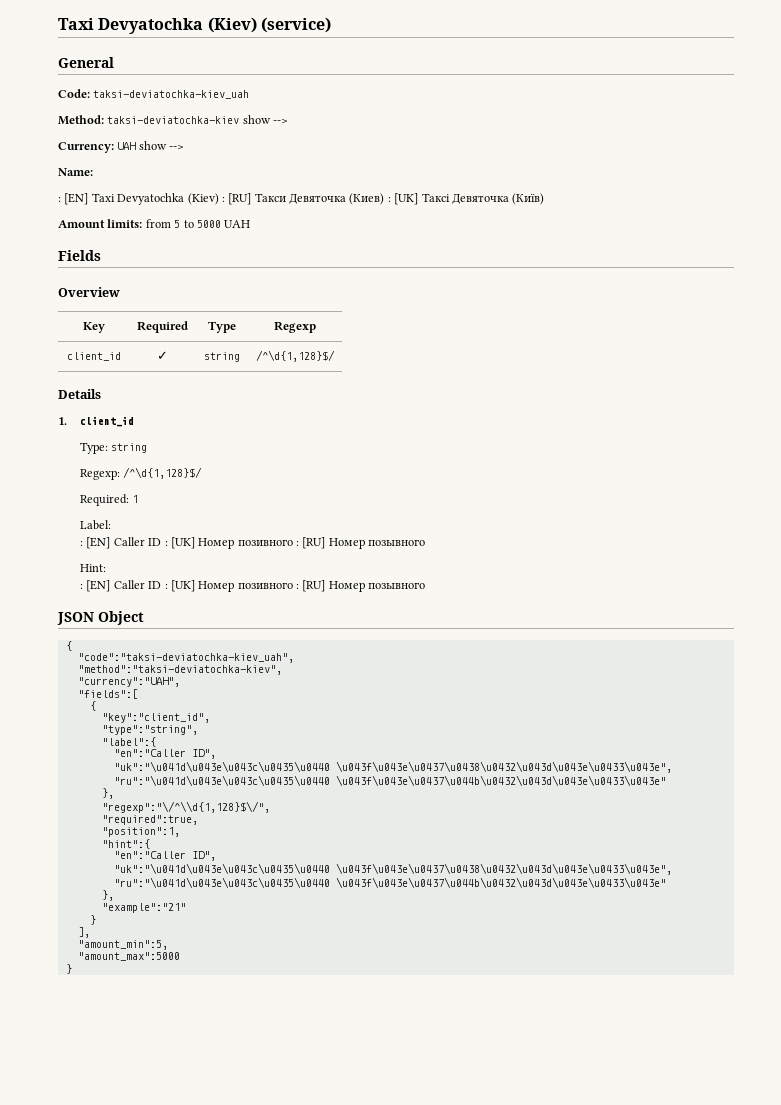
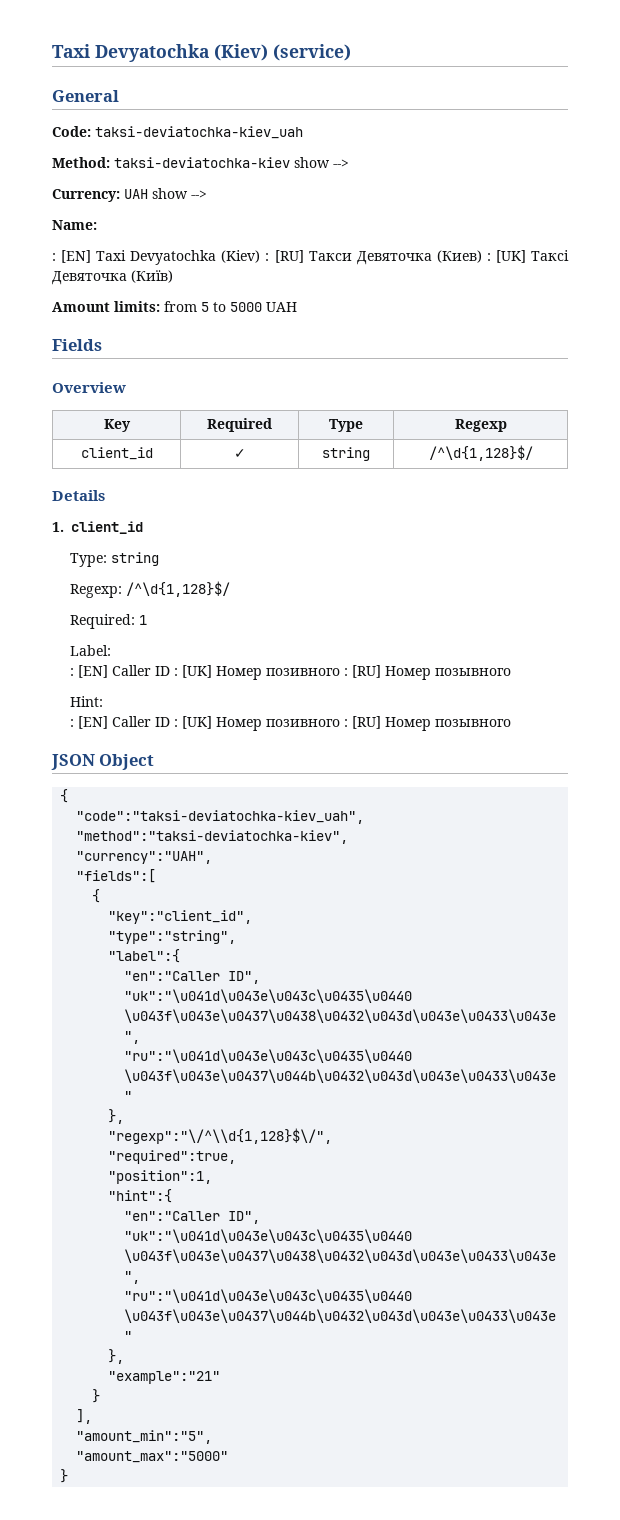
[77,940,168,950] [77,952,180,961] "amount_min":5, // "amount_max":5000 -> [76,1430,213,1444] [76,1451,229,1463] "amount_min":"5", // "amount_max":"5000"

